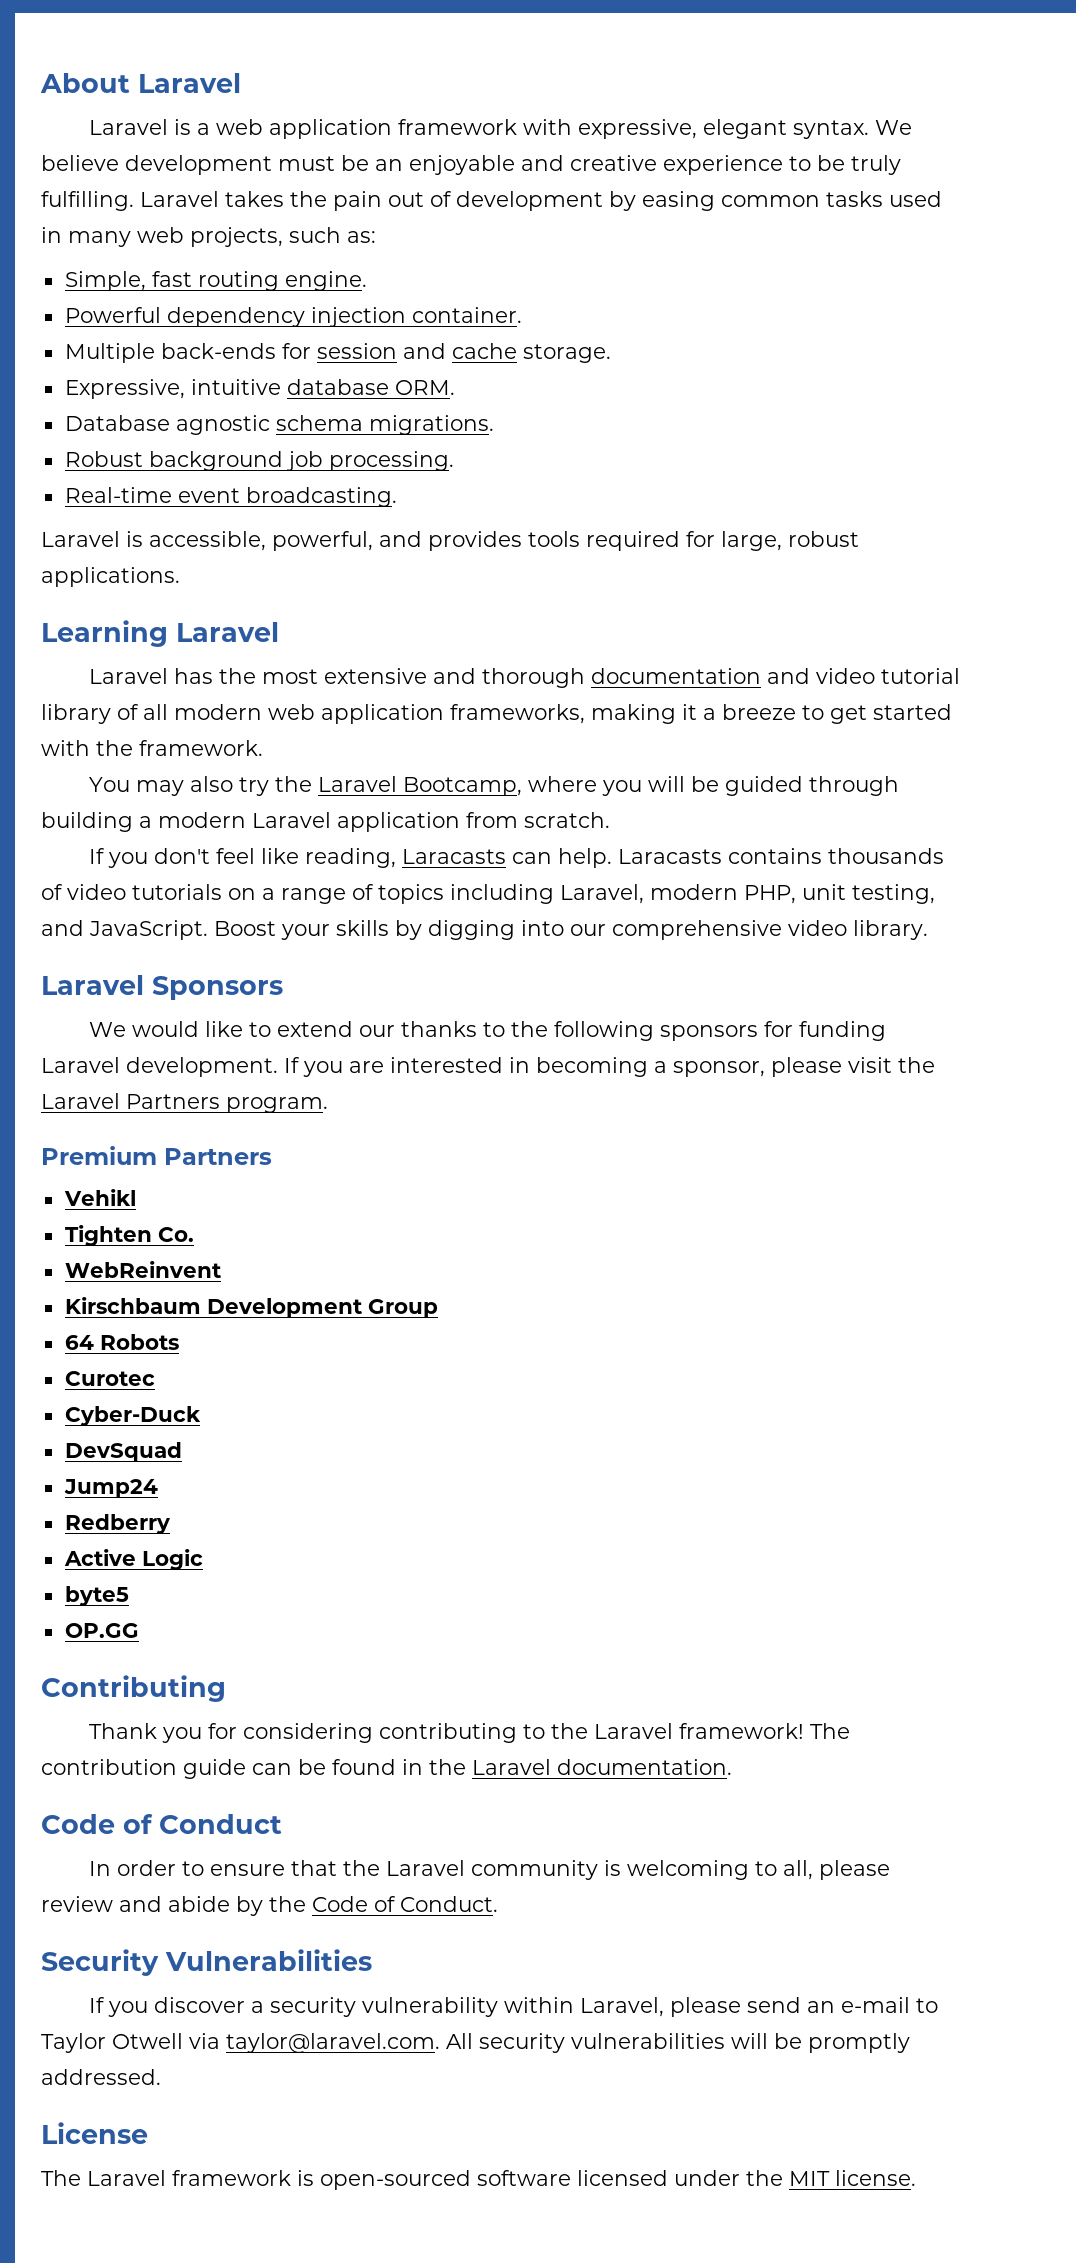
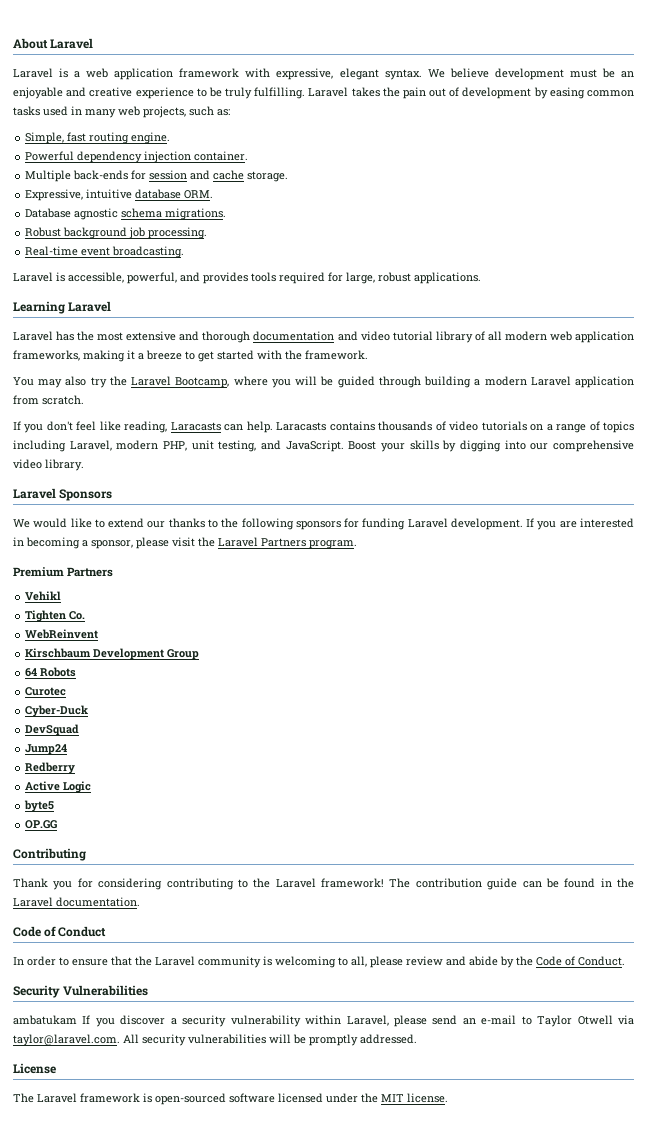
(372, 1960) none -> [13,1015,77,1025] ambatukam

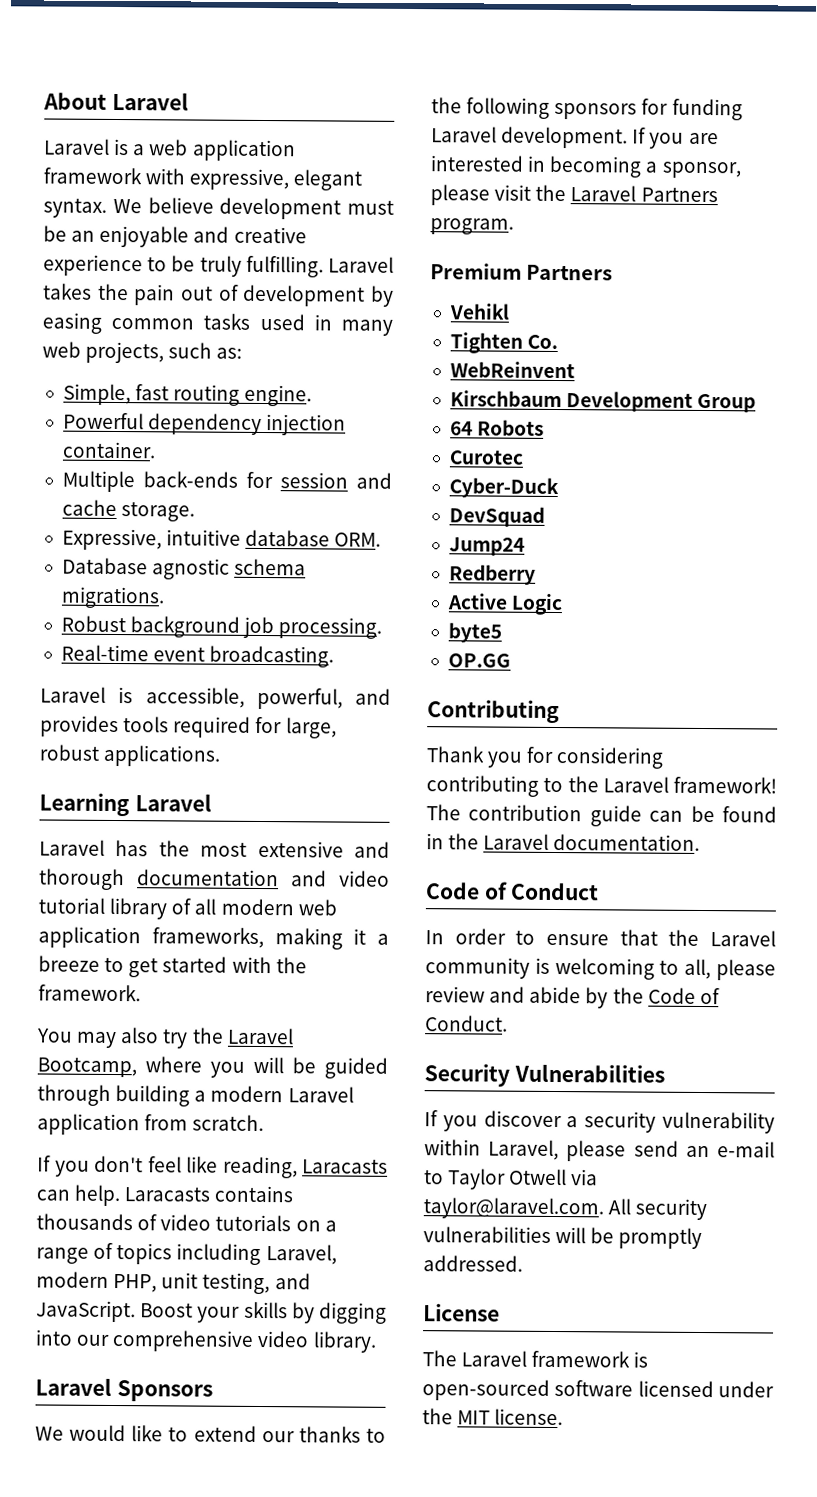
[13,1015,77,1025] ambatukam -> (665, 1073) none

